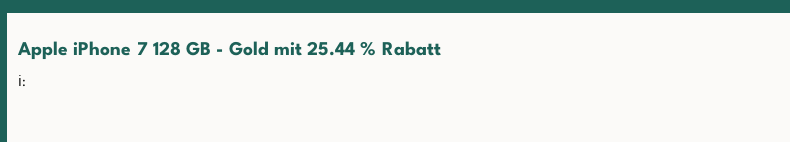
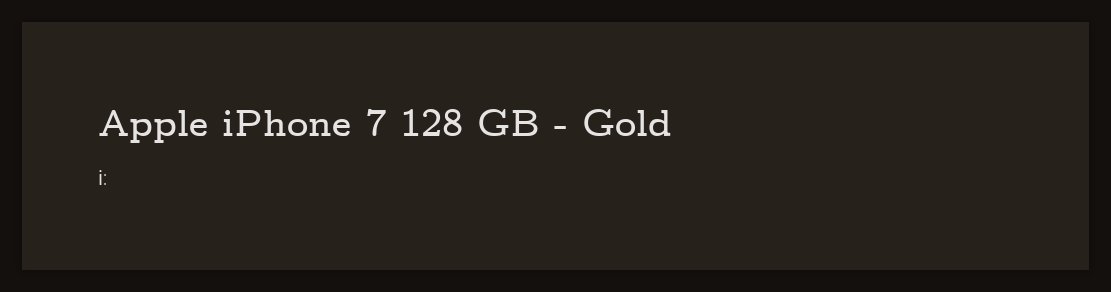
[273,41,441,56] mit 25.44 % Rabatt -> (672, 122) none

